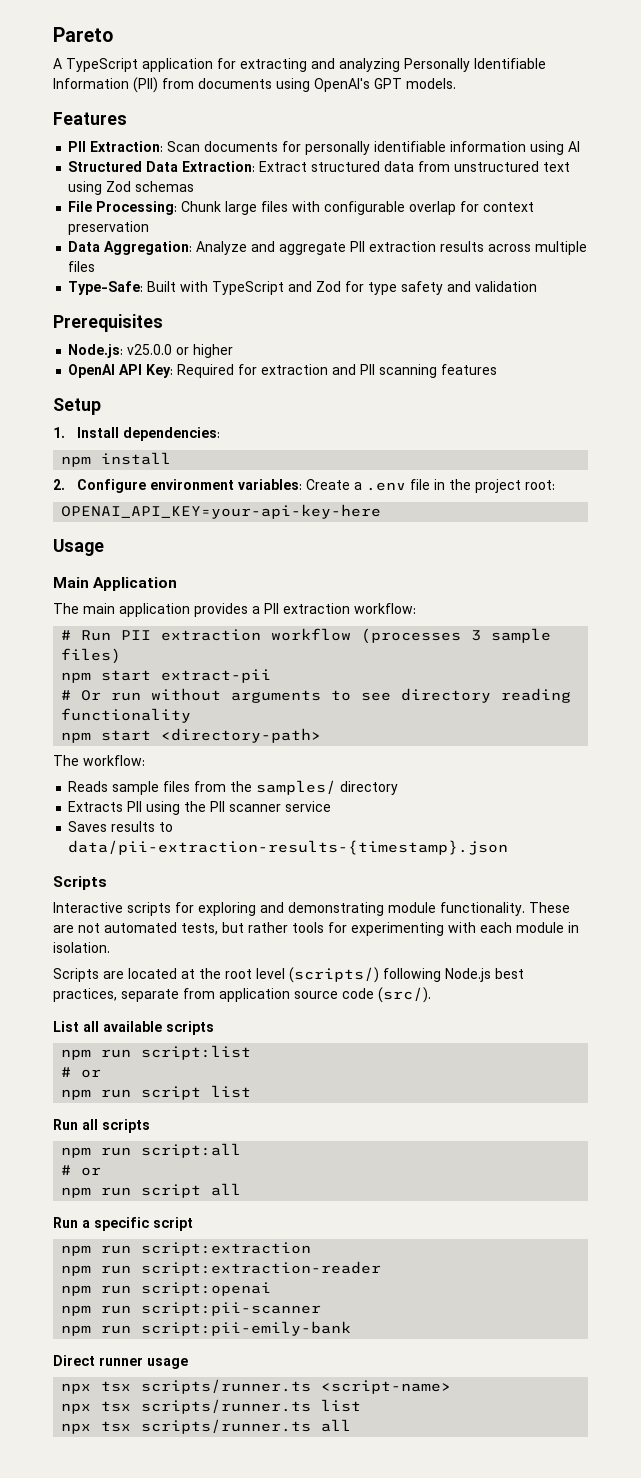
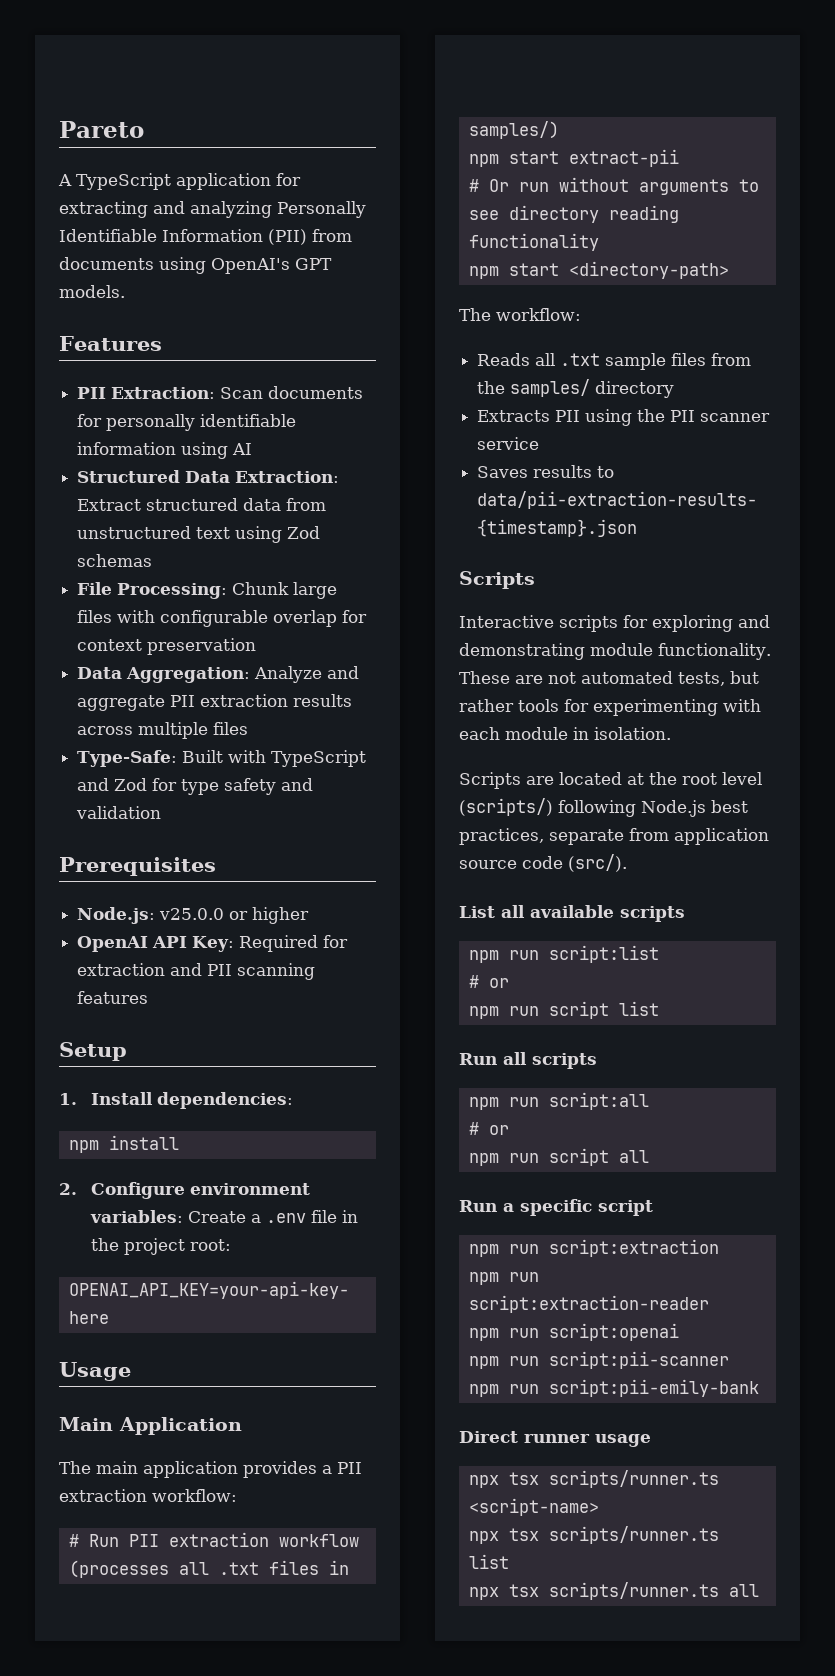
[471,628,552,643] [61,648,122,664] 3 sample files) -> [178,1560,349,1575] [468,121,559,139] all .txt files in samples/)
(109, 786) none -> [535,353,601,366] all .txt

